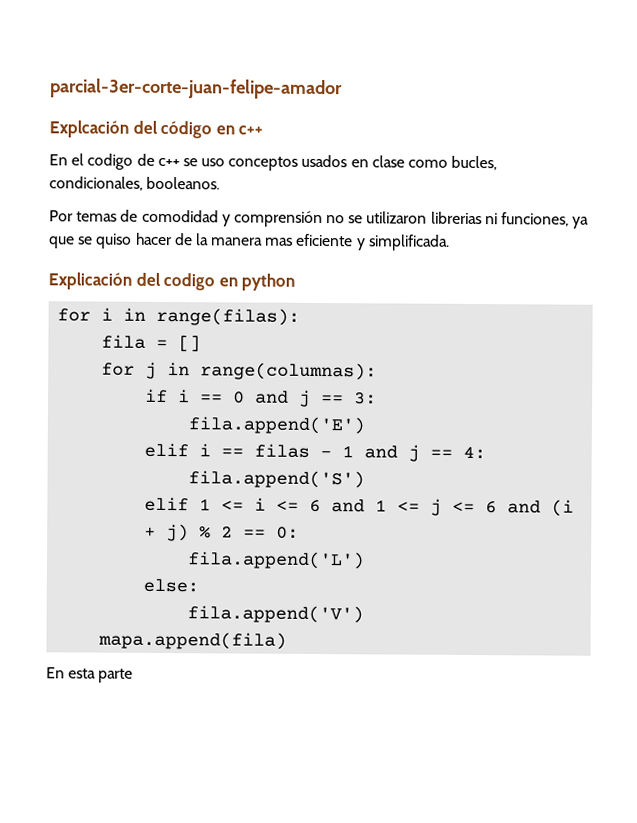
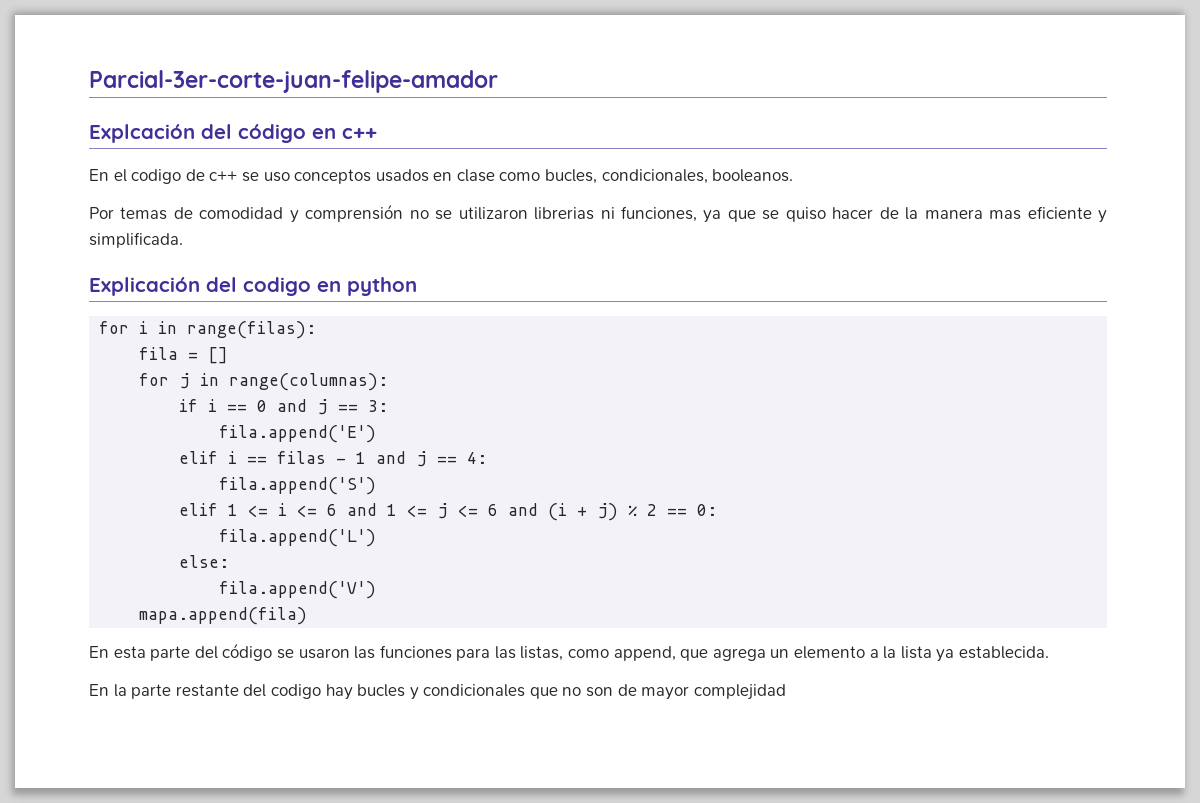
[50,78,343,100] parcial-3er-corte-juan-felipe-amador -> [89,70,498,93] Parcial-3er-corte-juan-felipe-amador
(134, 675) none -> [194,643,1049,662] [89,684,786,700] del código se usaron las funciones para las listas, como append, que agrega un elemento a la lista ya establecida. // En la parte restante del codigo hay bucles y condicionales que no son de mayor complejidad

